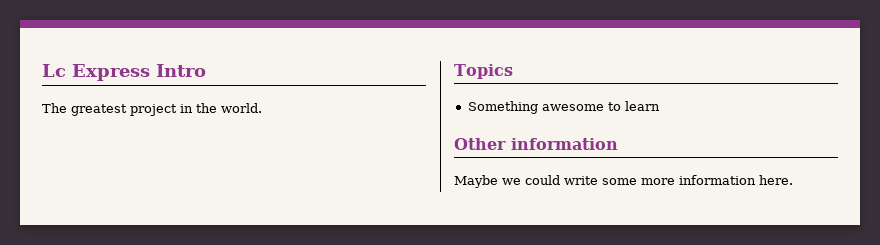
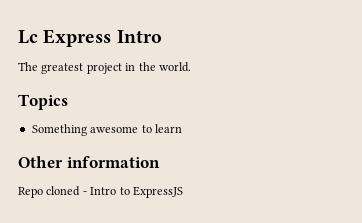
[454,175,793,188] Maybe we could write some more information here. -> [18,186,183,198] Repo cloned - Intro to ExpressJS

